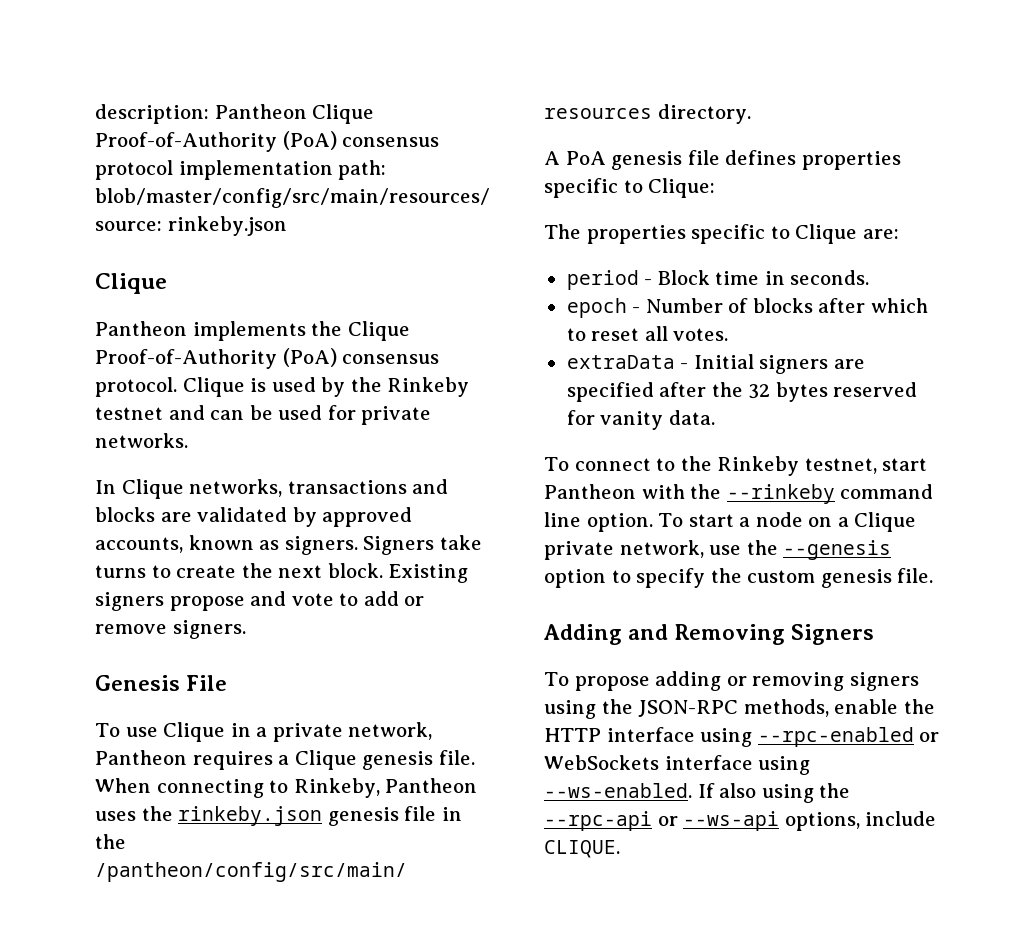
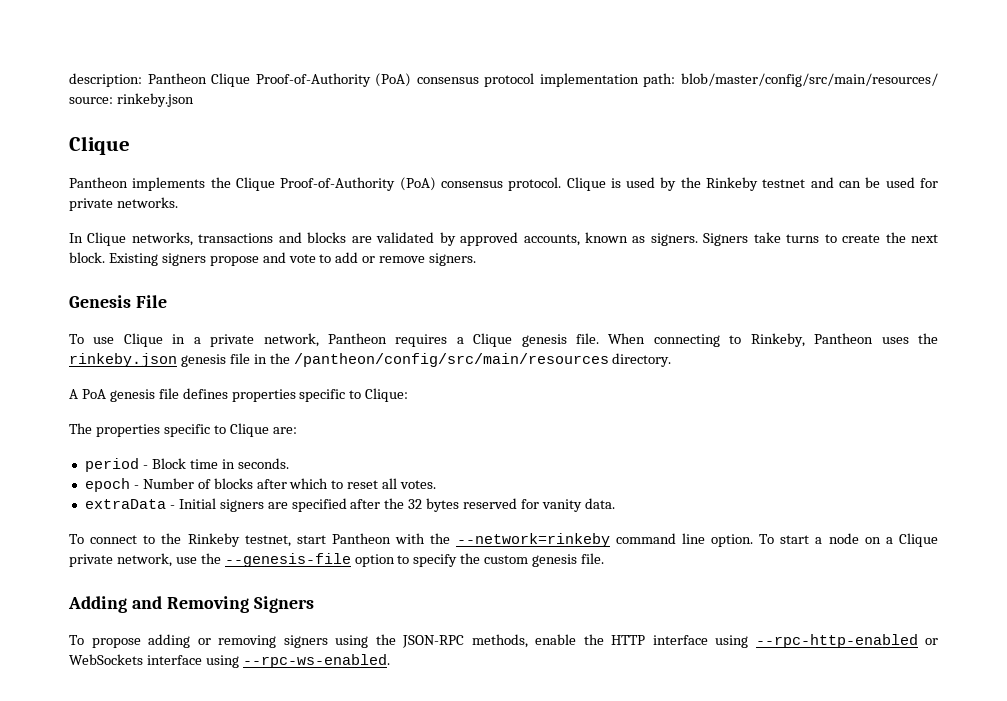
[726,484,835,504] --rinkeby -> [456,533,610,547] --network=rinkeby
[783,540,892,560] --genesis -> [224,553,351,567] --genesis-file
[757,727,914,747] --rpc-enabled -> [755,634,918,648] --rpc-http-enabled
[544,783,851,803] [544,811,937,831] [544,840,620,858] --ws-enabled. If also using the --rpc-api or --ws-api options, include CLIQUE. -> [242,654,390,668] --rpc-ws-enabled.

